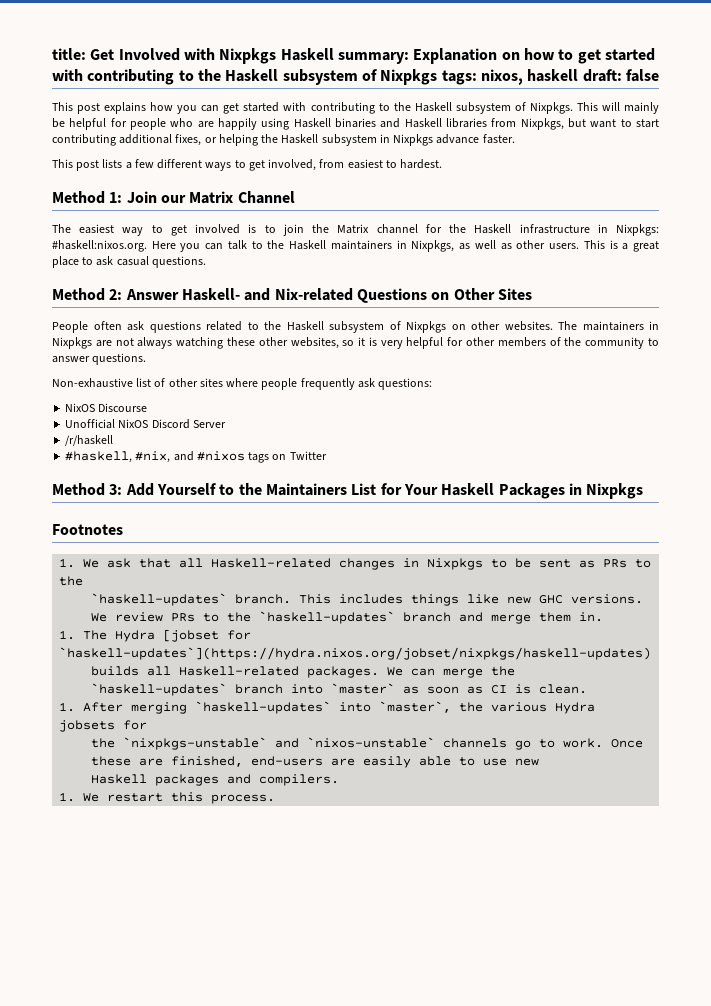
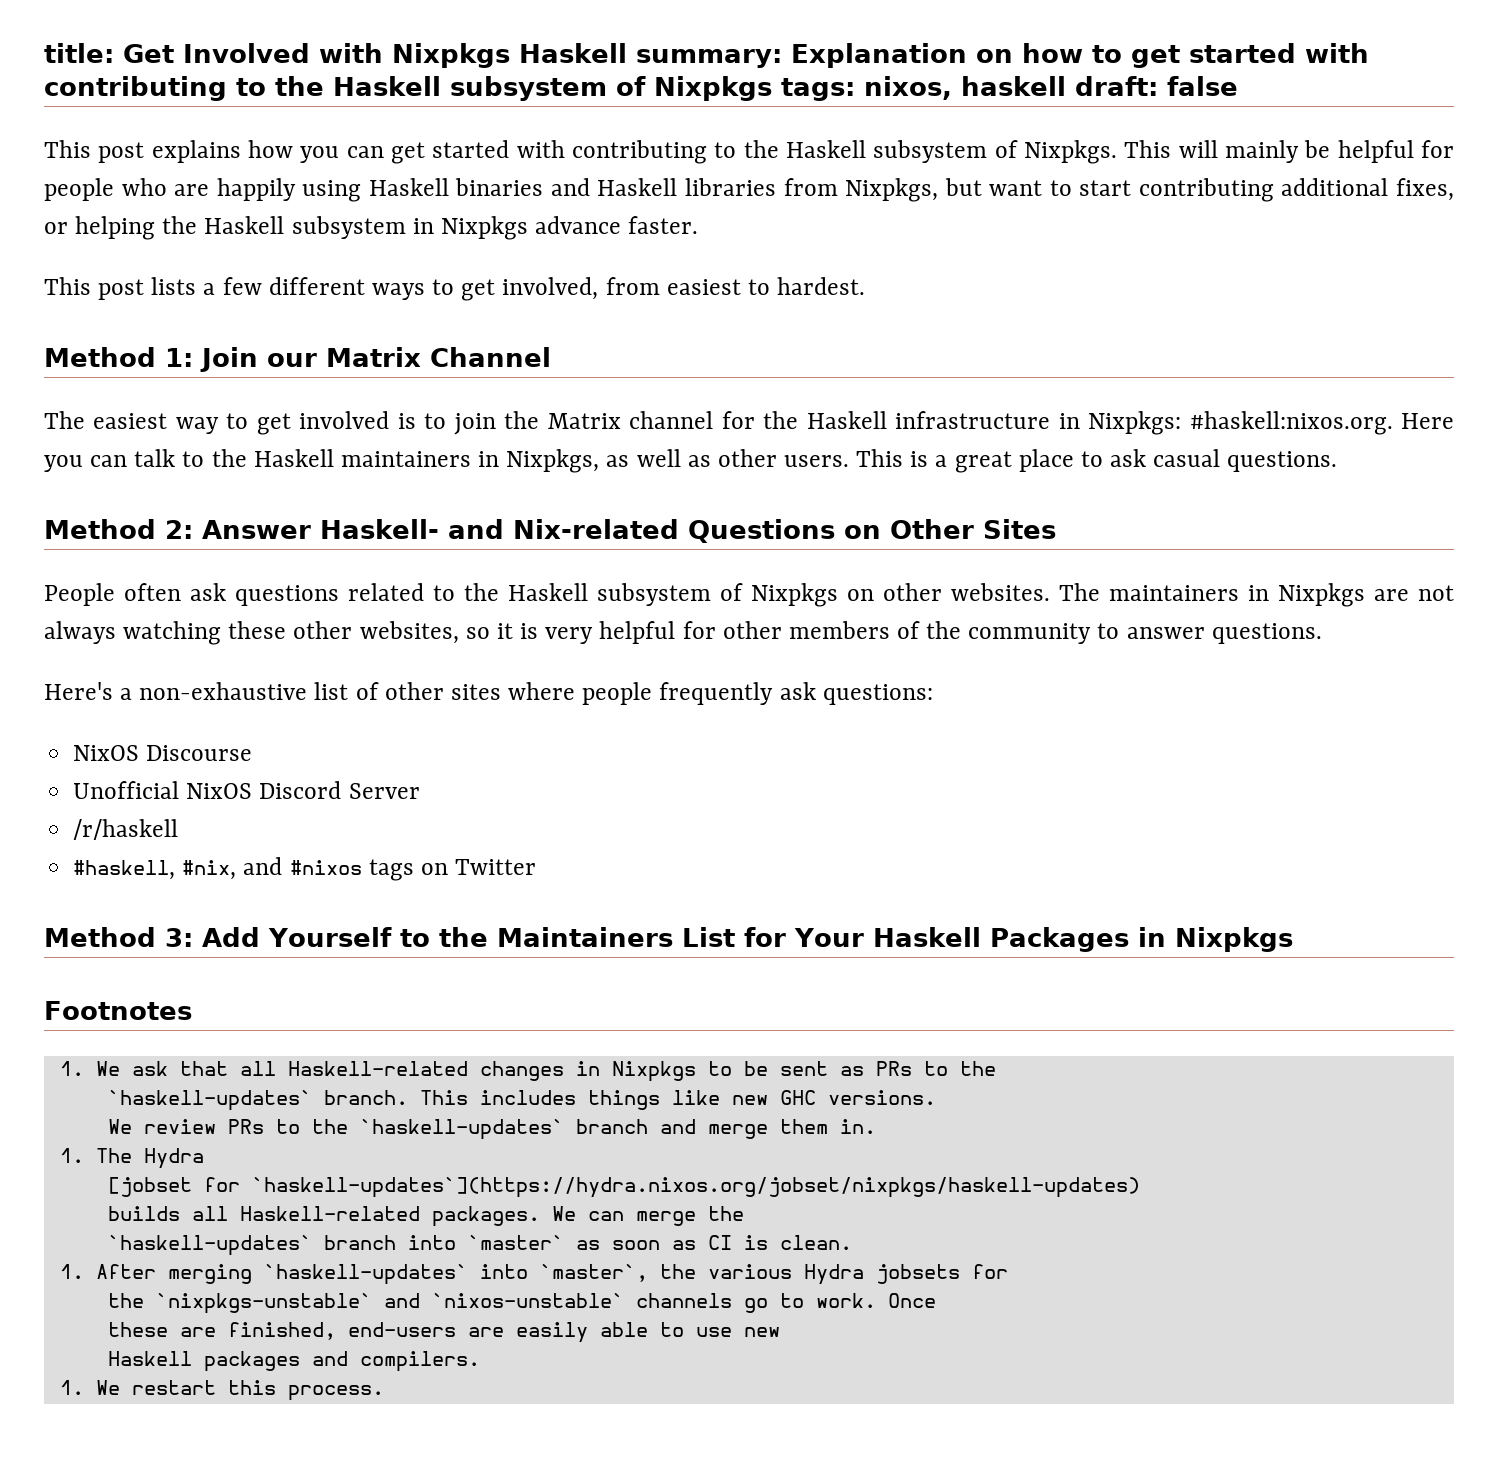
[52,378,133,388] Non-exhaustive -> [44,682,308,700] Here's a non-exhaustive
(156, 636) none -> (204, 1158) //

